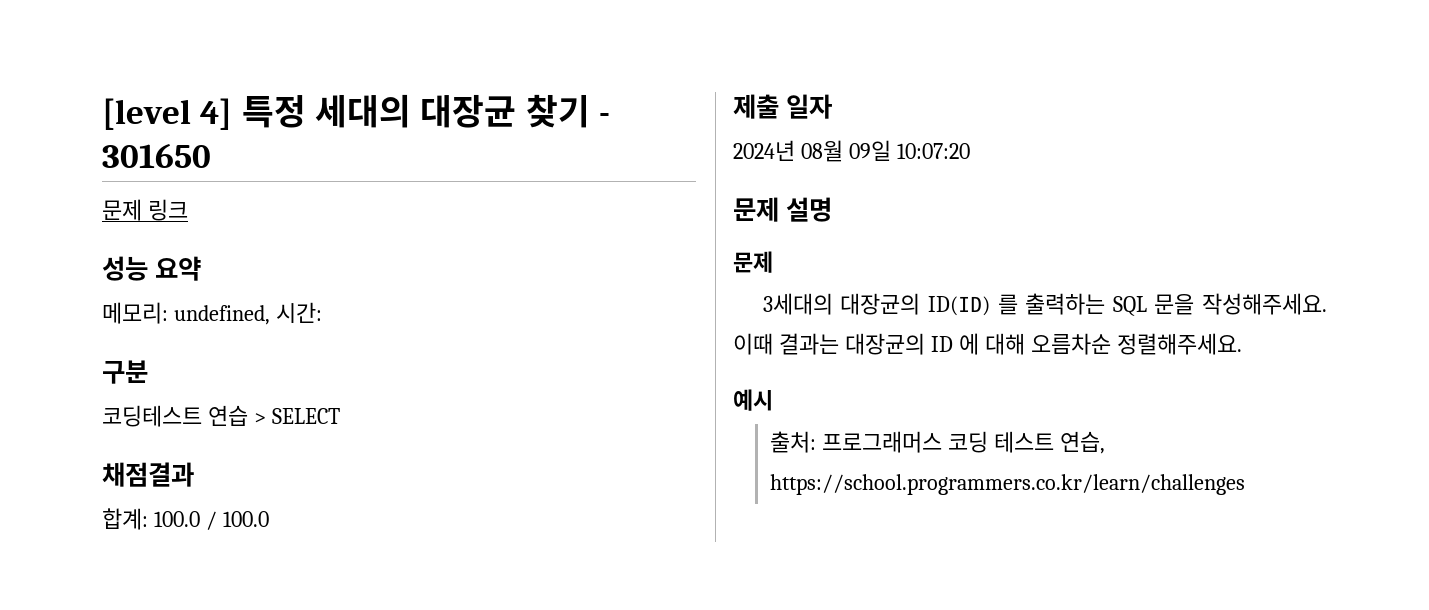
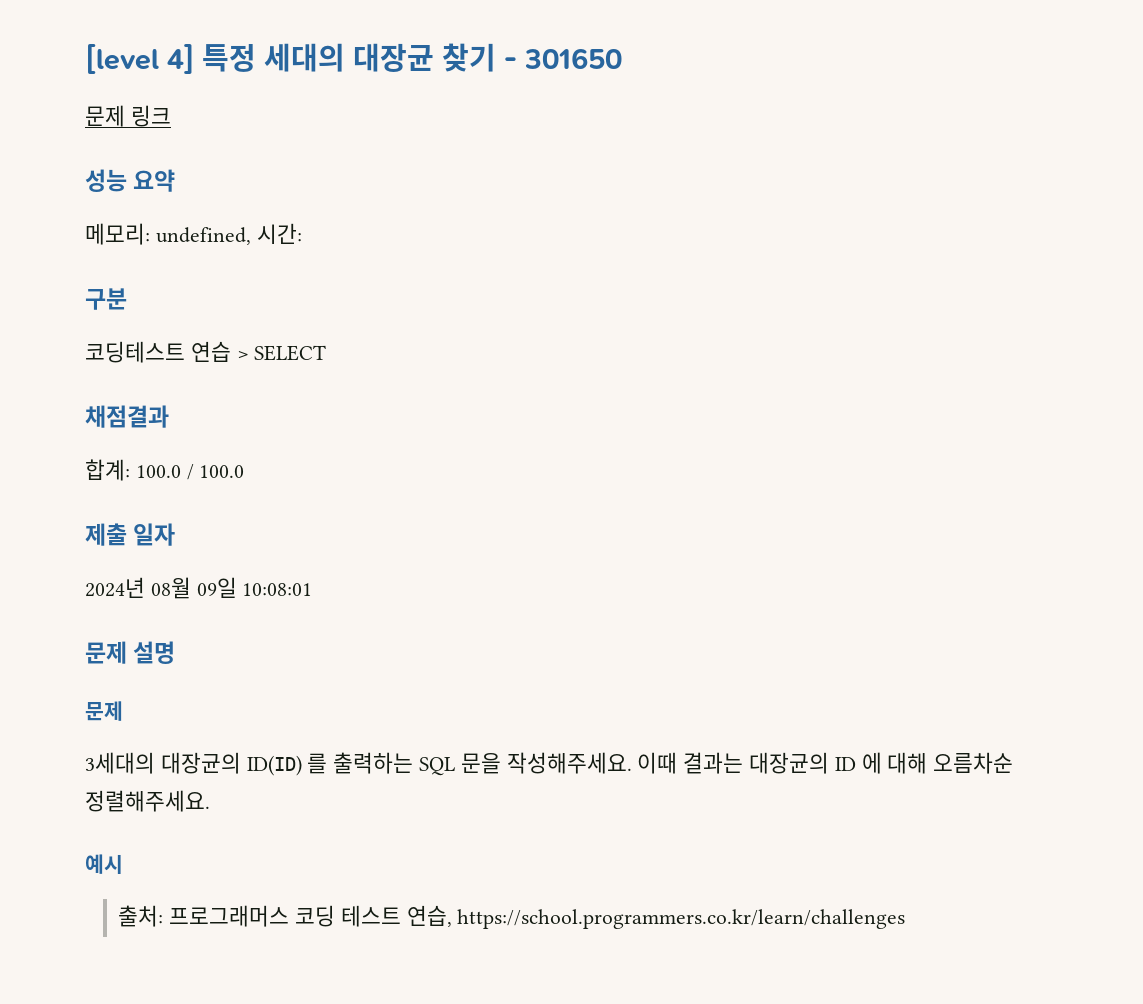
[896,143,970,159] 10:07:20 -> [242,583,313,596] 10:08:01

